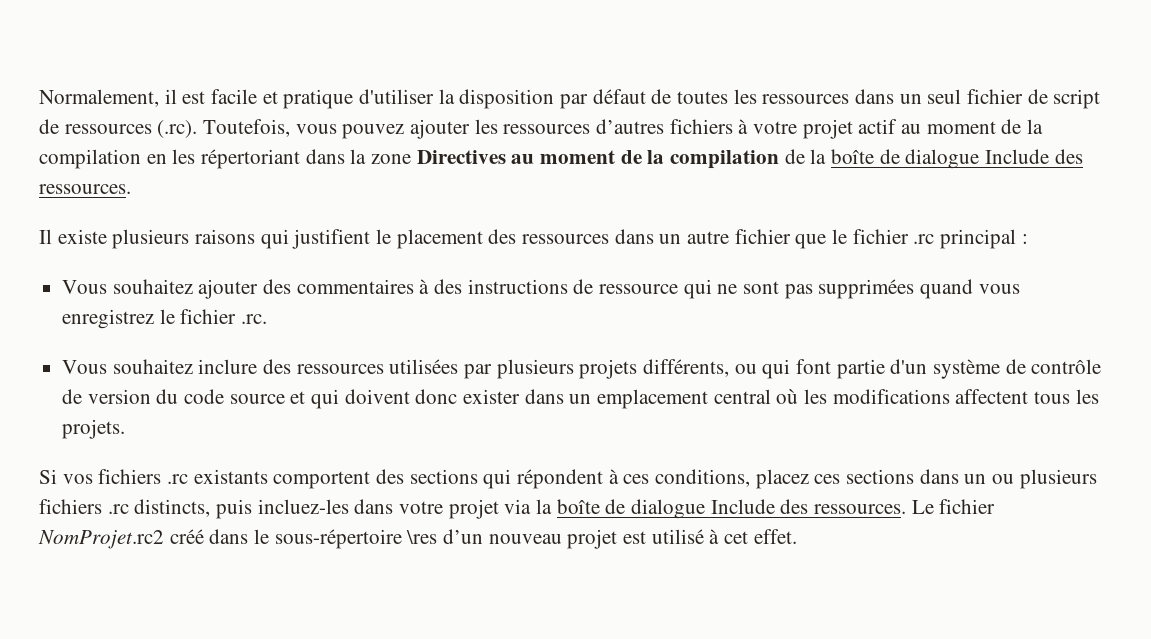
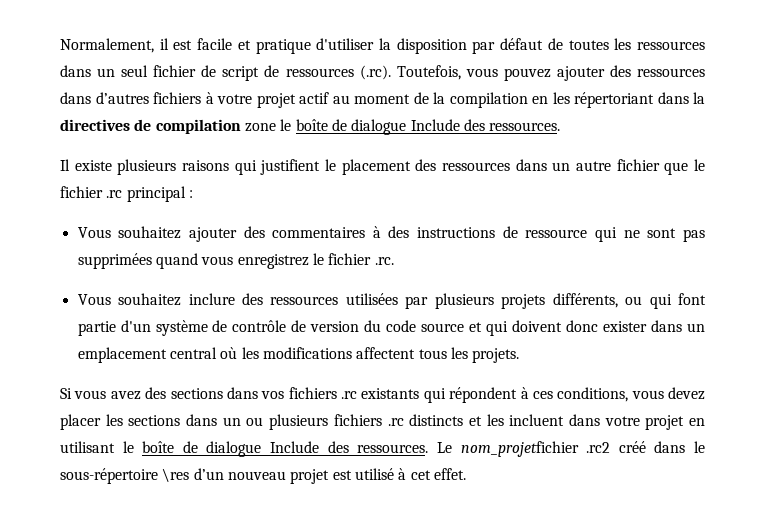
[474,119,591,134] les ressources -> [609,65,705,77] [60,92,91,104] des ressources dans
[371,149,827,169] zone Directives au moment de la compilation de la -> [60,119,292,134] directives de compilation zone le
(57, 476) none -> [74,387,258,400] vous avez des sections dans
[273,469,478,489] comportent des sections -> (420, 393) none
[755,469,841,489] placez ces -> [631,387,705,400] [60,414,123,430] vous devez placer les
[134,499,553,519] distincts, puis incluez-les dans votre projet via la -> [409,414,705,430] [60,441,134,453] distincts et les incluent dans votre projet en utilisant le
[939,499,996,514] [38,530,164,549] fichier NomProjet.rc2 -> [460,441,611,457] nom_projetfichier .rc2

